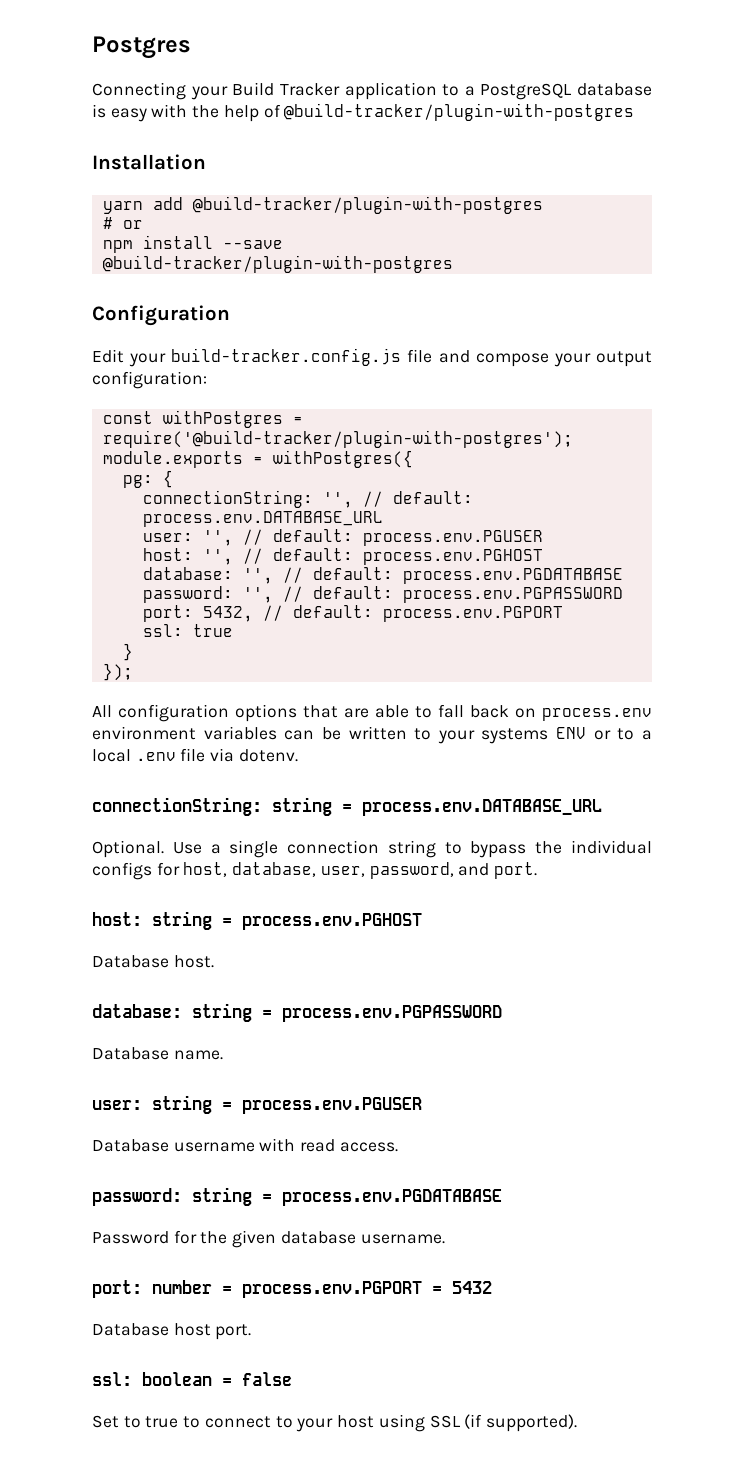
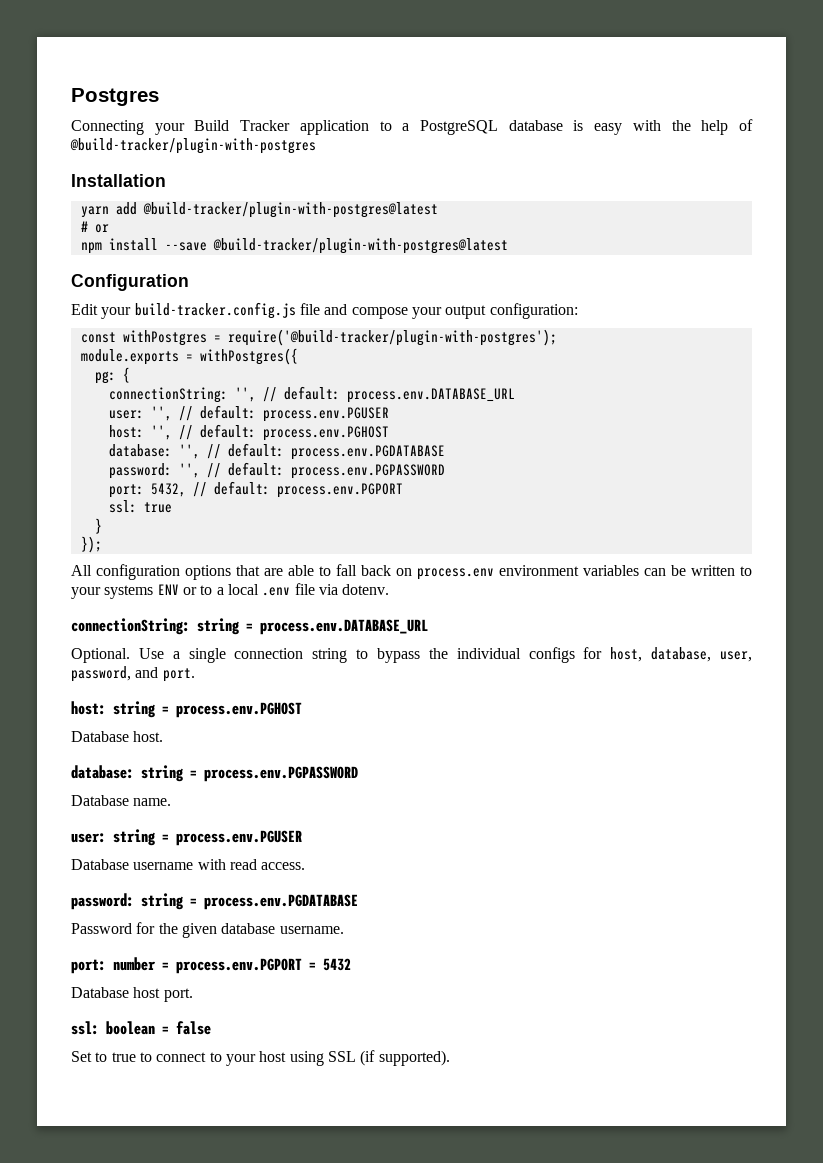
[192,196,543,214] @build-tracker/plugin-with-postgres -> [142,202,438,218] @build-tracker/plugin-with-postgres@latest
[102,255,453,273] @build-tracker/plugin-with-postgres -> [212,238,508,254] @build-tracker/plugin-with-postgres@latest

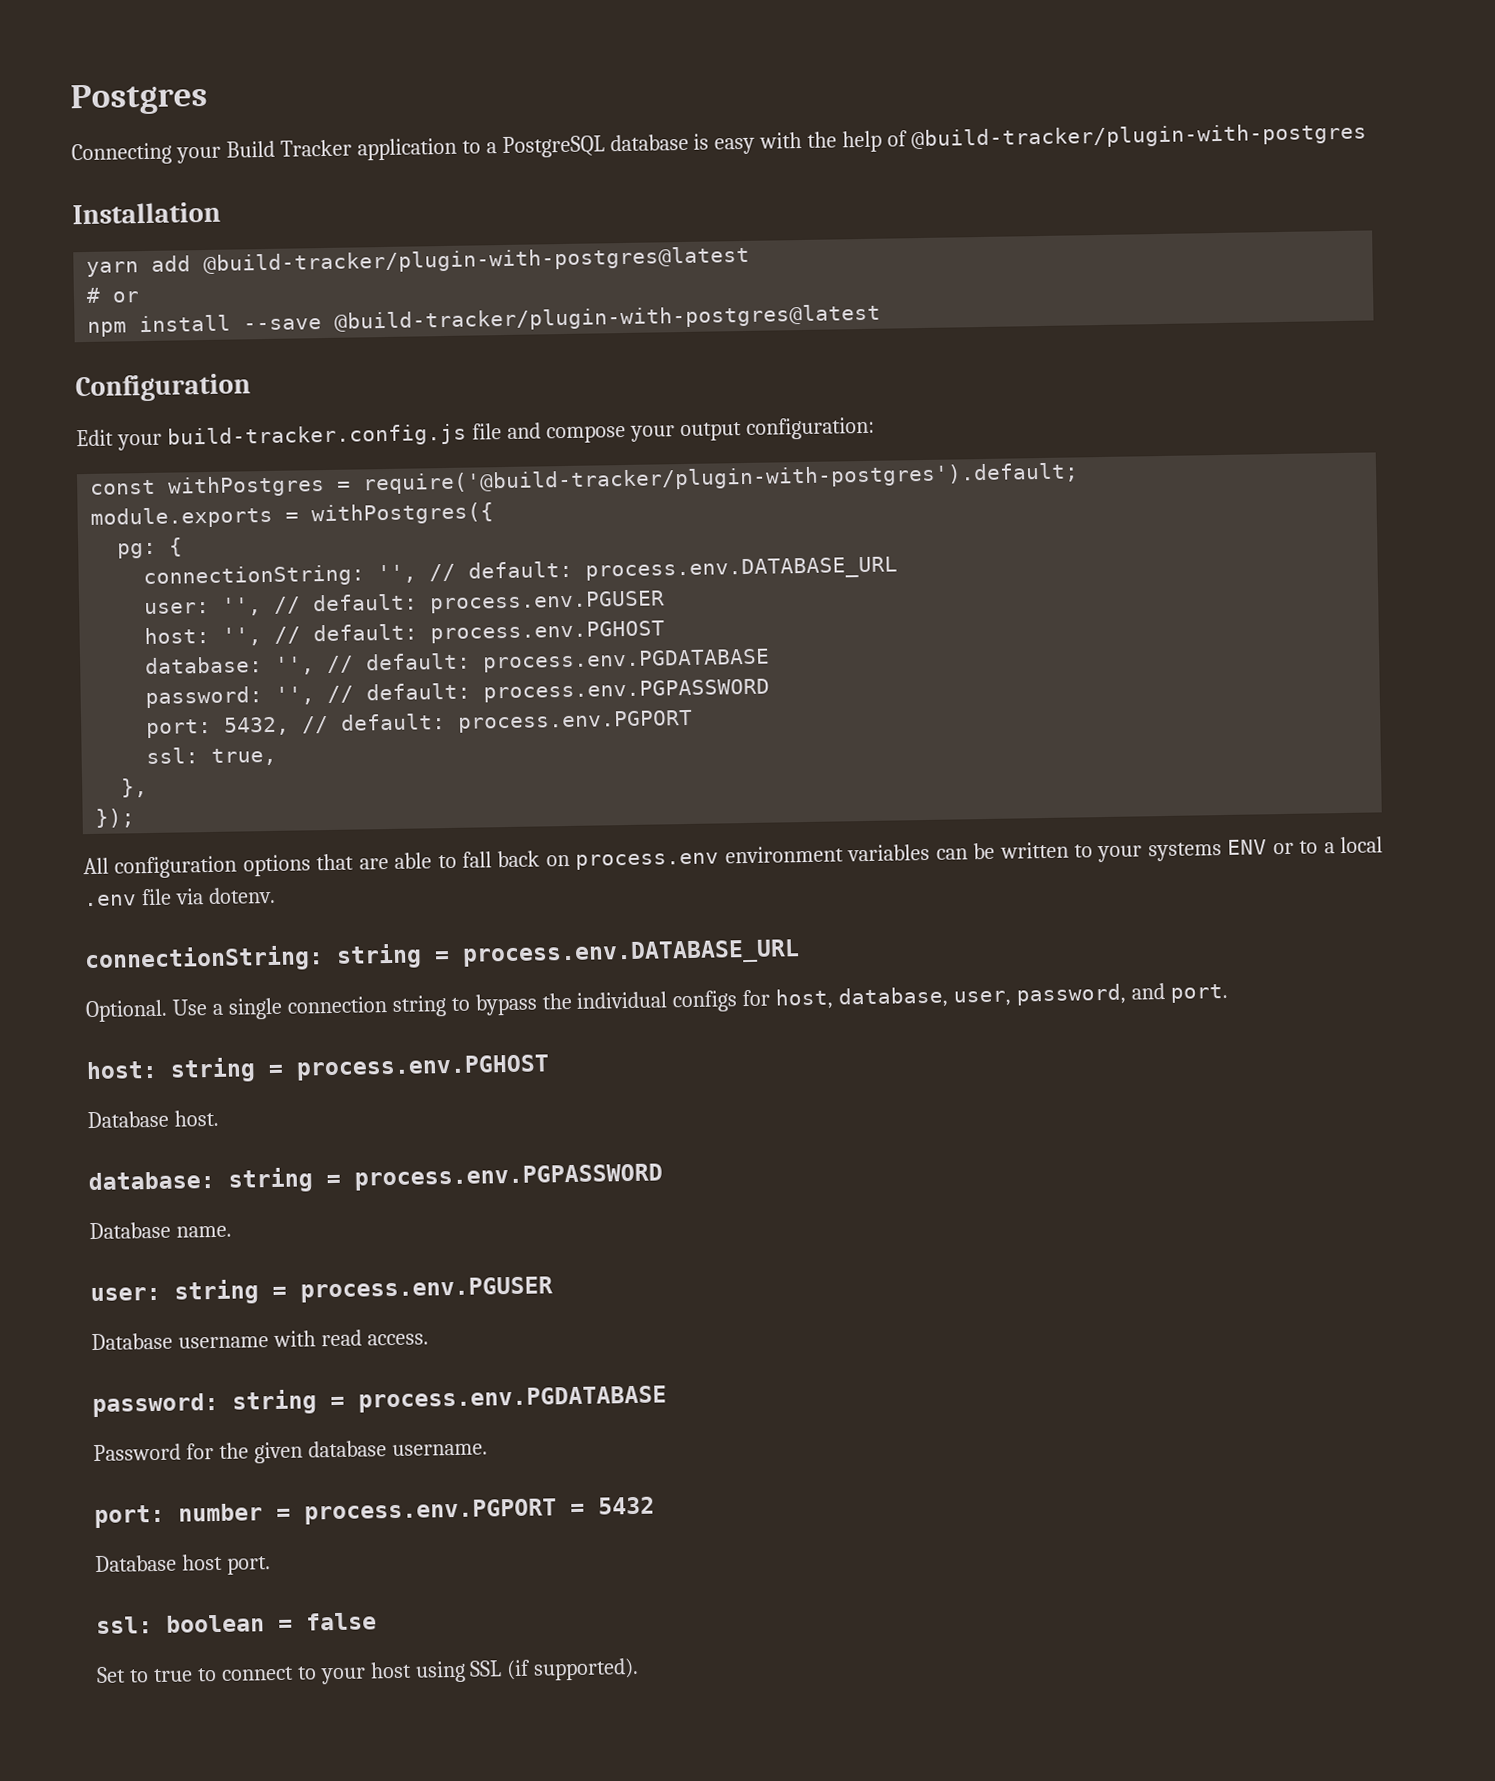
[227,329,557,346] require('@build-tracker/plugin-with-postgres'); -> [362,462,1080,495] require('@build-tracker/plugin-with-postgres').default;
[143,502,172,513] [94,518,102,534] true // } -> [211,747,278,766] [121,778,149,798] true, // },

